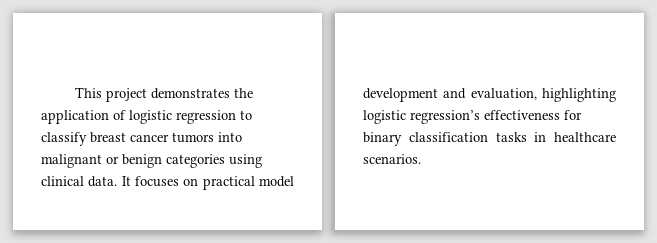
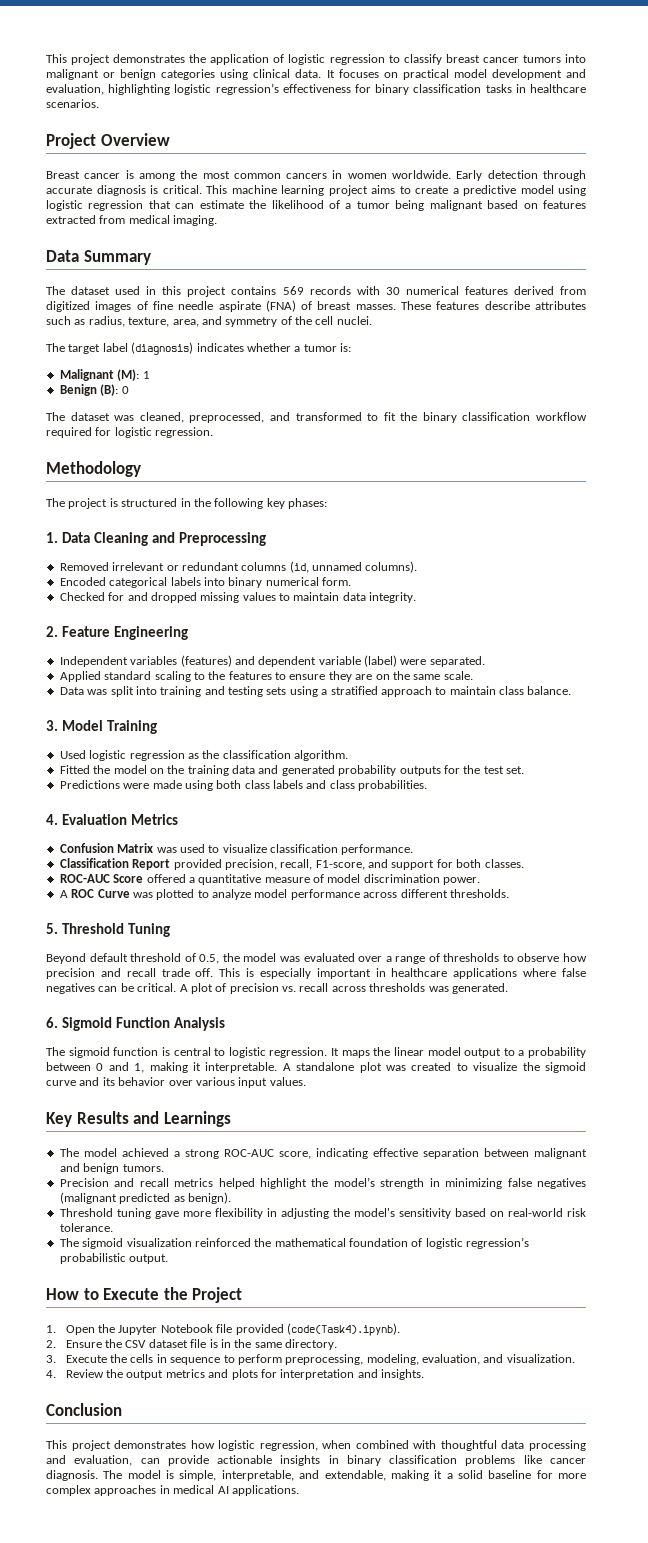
(421, 159) none -> [46,133,170,149] [46,170,587,181] [46,185,586,196] [46,200,587,211] [46,215,218,226] [46,250,151,265] [46,286,586,297] [46,300,587,312] [46,316,372,327] [46,342,351,355] [59,369,150,381] [59,384,129,396] [46,412,587,423] [46,427,214,438] [46,461,141,477] [46,498,327,509] [46,532,266,546] [59,561,418,573] [59,577,351,588] [59,592,417,603] [46,626,188,640] [59,655,485,667] [59,671,473,682] [59,686,572,697] [46,720,157,734] [59,750,348,761] [59,765,524,776] [59,780,428,791] [46,814,178,825] [59,843,414,855] [59,858,524,870] [59,874,481,885] [59,889,509,900] [46,923,170,937] [46,953,587,964] [46,968,587,979] [46,983,508,994] [46,1017,225,1031] [46,1047,586,1058] [46,1062,586,1073] [46,1077,306,1088] [46,1111,231,1127] [59,1148,587,1159] [59,1163,164,1174] [59,1177,586,1189] [59,1192,231,1204] [59,1208,586,1219] [59,1223,113,1232] [59,1237,530,1249] [59,1253,169,1264] [46,1287,243,1303] [46,1323,400,1336] [46,1339,338,1350] [46,1354,575,1365] [46,1369,425,1380] [46,1403,122,1416] [46,1440,586,1451] [46,1455,586,1466] [46,1470,586,1481] [46,1485,299,1496] // Project Overview // Breast cancer is among the most common cancers in women worldwide. Early detection through accurate diagnosis is critical. This machine learning project aims to create a predictive model using logistic regression that can estimate the likelihood of a tumor being malignant based on features extracted from medical imaging. // Data Summary // The dataset used in this project contains 569 records with 30 numerical features derived from digitized images of fine needle aspirate (FNA) of breast masses. These features describe attributes such as radius, texture, area, and symmetry of the cell nuclei. // The target label (diagnosis) indicates whether a tumor is: // Malignant (M): 1 // Benign (B): 0 // The dataset was cleaned, preprocessed, and transformed to fit the binary classification workflow required for logistic regression. // Methodology // The project is structured in the following key phases: // 1. Data Cleaning and Preprocessing // Removed irrelevant or redundant columns (id, unnamed columns). // Encoded categorical labels into binary numerical form. // Checked for and dropped missing values to maintain data integrity. // 2. Feature Engineering // Independent variables (features) and dependent variable (label) were separated. // Applied standard scaling to the features to ensure they are on the same scale. // Data was split into training and testing sets using a stratified approach to maintain class balance. // 3. Model Training // Used logistic regression as the classification algorithm. // Fitted the model on the training data and generated probability outputs for the test set. // Predictions were made using both class labels and class probabilities. // 4. Evaluation Metrics // Confusion Matrix was used to visualize classification performance. // Classification Report provided precision, recall, F1-score, and support for both classes. // ROC-AUC Score offered a quantitative measure of model discrimination power. // A ROC Curve was plotted to analyze model performance across different thresholds. // 5. Threshold Tuning // Beyond default threshold of 0.5, the model was evaluated over a range of thresholds to observe how precision and recall trade off. This is especially important in healthcare applications where false negatives can be critical. A plot of precision vs. recall across thresholds was generated. // 6. Sigmoid Function Analysis // The sigmoid function is central to logistic regression. It maps the linear model output to a probability between 0 and 1, making it interpretable. A standalone plot was created to visualize the sigmoid curve and its behavior over various input values. // Key Results and Learnings // The model achieved a strong ROC-AUC score, indicating effective separation between malignant and benign tumors. // Precision and recall metrics helped highlight the model’s strength in minimizing false negatives (malignant predicted as benign). // Threshold tuning gave more flexibility in adjusting the model's sensitivity based on real-world risk tolerance. // The sigmoid visualization reinforced the mathematical foundation of logistic regression’s probabilistic output. // How to Execute the Project // 1. Open the Jupyter Notebook file provided (code(Task4).ipynb). // 2. Ensure the CSV dataset file is in the same directory. // 3. Execute the cells in sequence to perform preprocessing, modeling, evaluation, and visualization. // 4. Review the output metrics and plots for interpretation and insights. // Conclusion // This project demonstrates how logistic regression, when combined with thoughtful data processing and evaluation, can provide actionable insights in binary classification problems like cancer diagnosis. The model is simple, interpretable, and extendable, making it a solid baseline for more complex approaches in medical AI applications.

